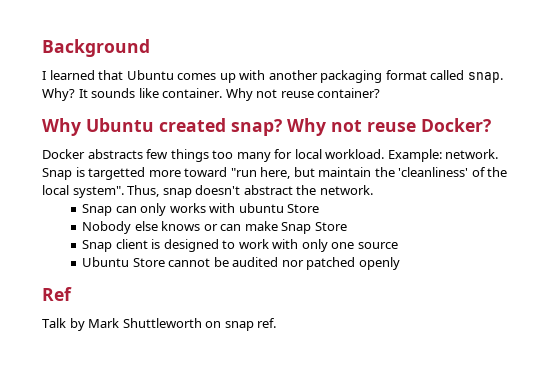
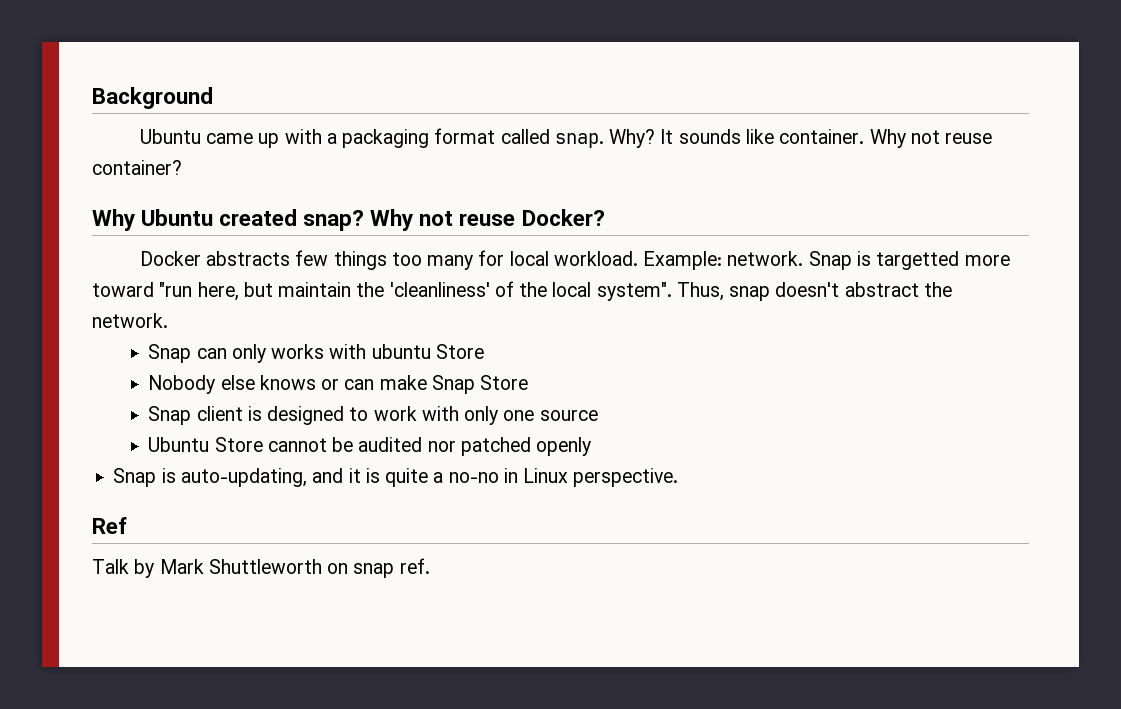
[42,70,217,80] I learned that Ubuntu comes -> [139,129,254,144] Ubuntu came
[268,70,318,80] another -> [326,133,337,144] a
(400, 263) none -> [113,468,679,487] // Snap is auto-updating, and it is quite a no-no in Linux perspective.

